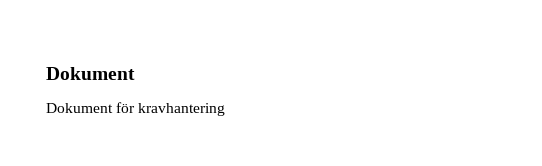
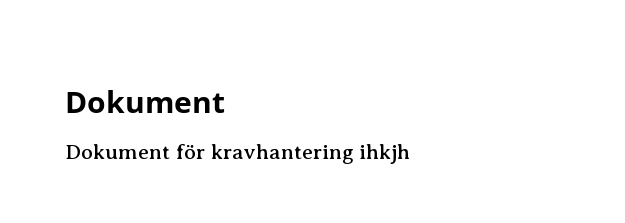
(226, 109) none -> [359,144,411,164] ihkjh

